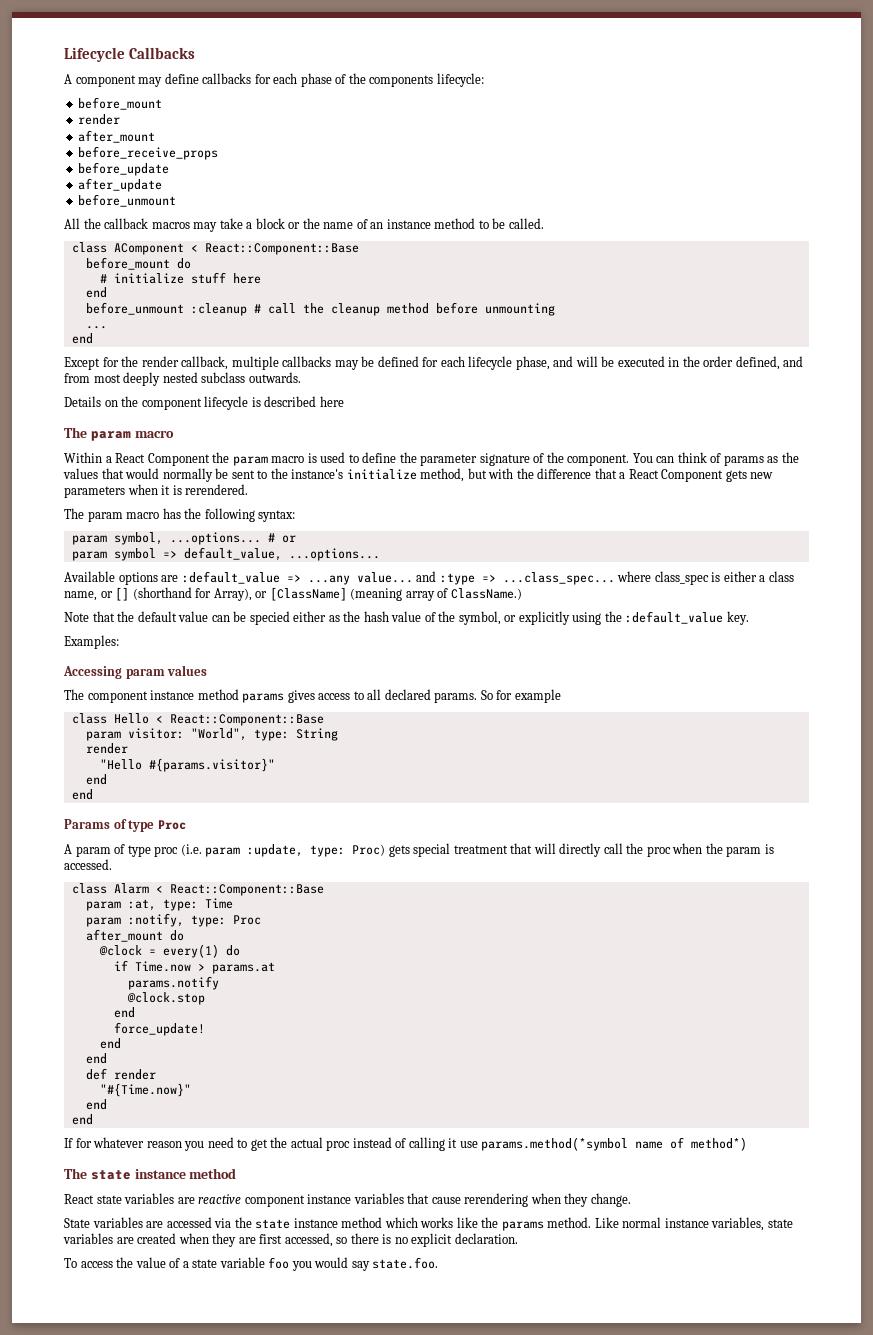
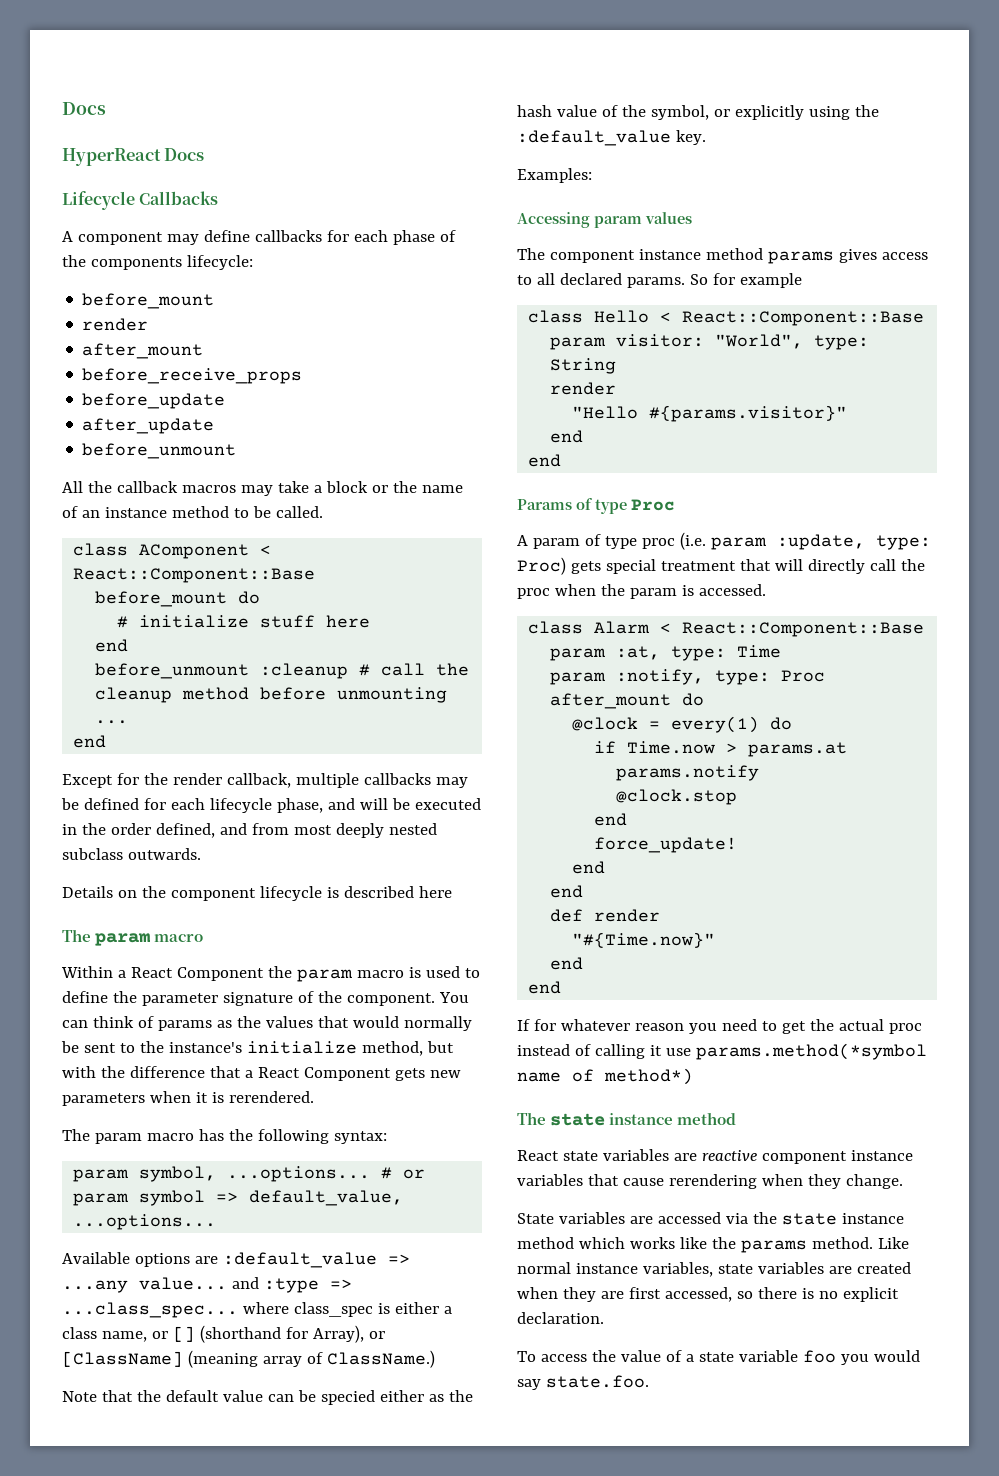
(64, 54) none -> [62,102,106,115] [62,148,205,166] Docs // HyperReact Docs //

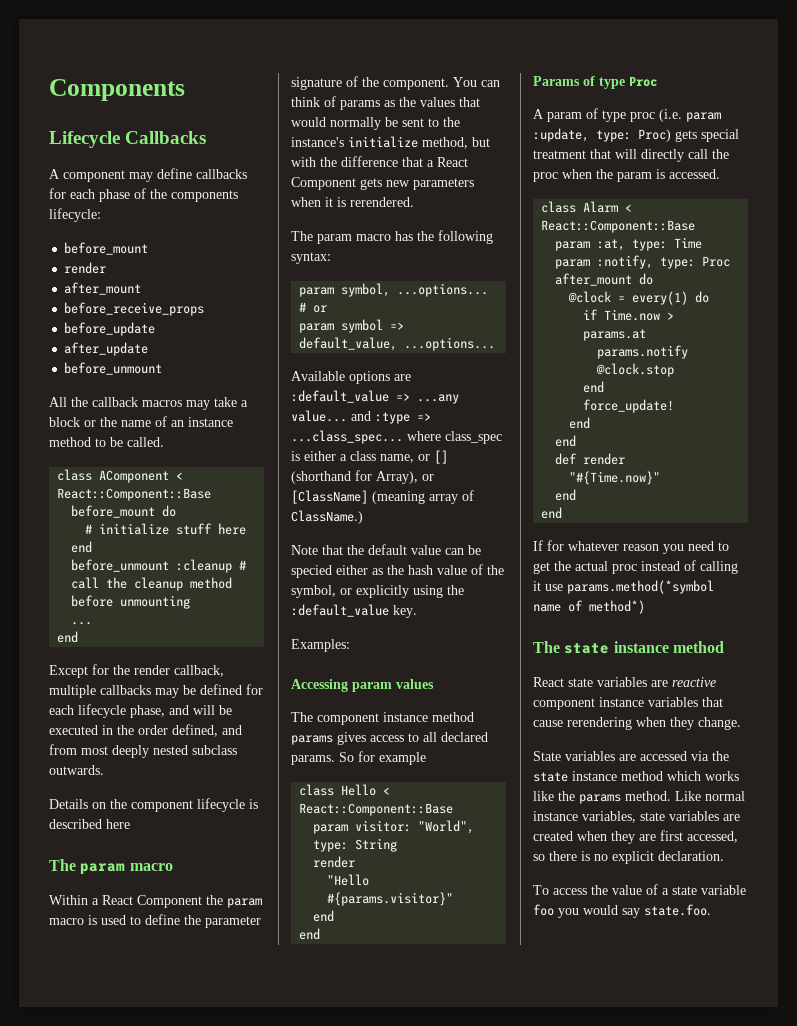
[62,102,106,115] [62,148,205,166] Docs // HyperReact Docs -> [49,79,185,101] Components

